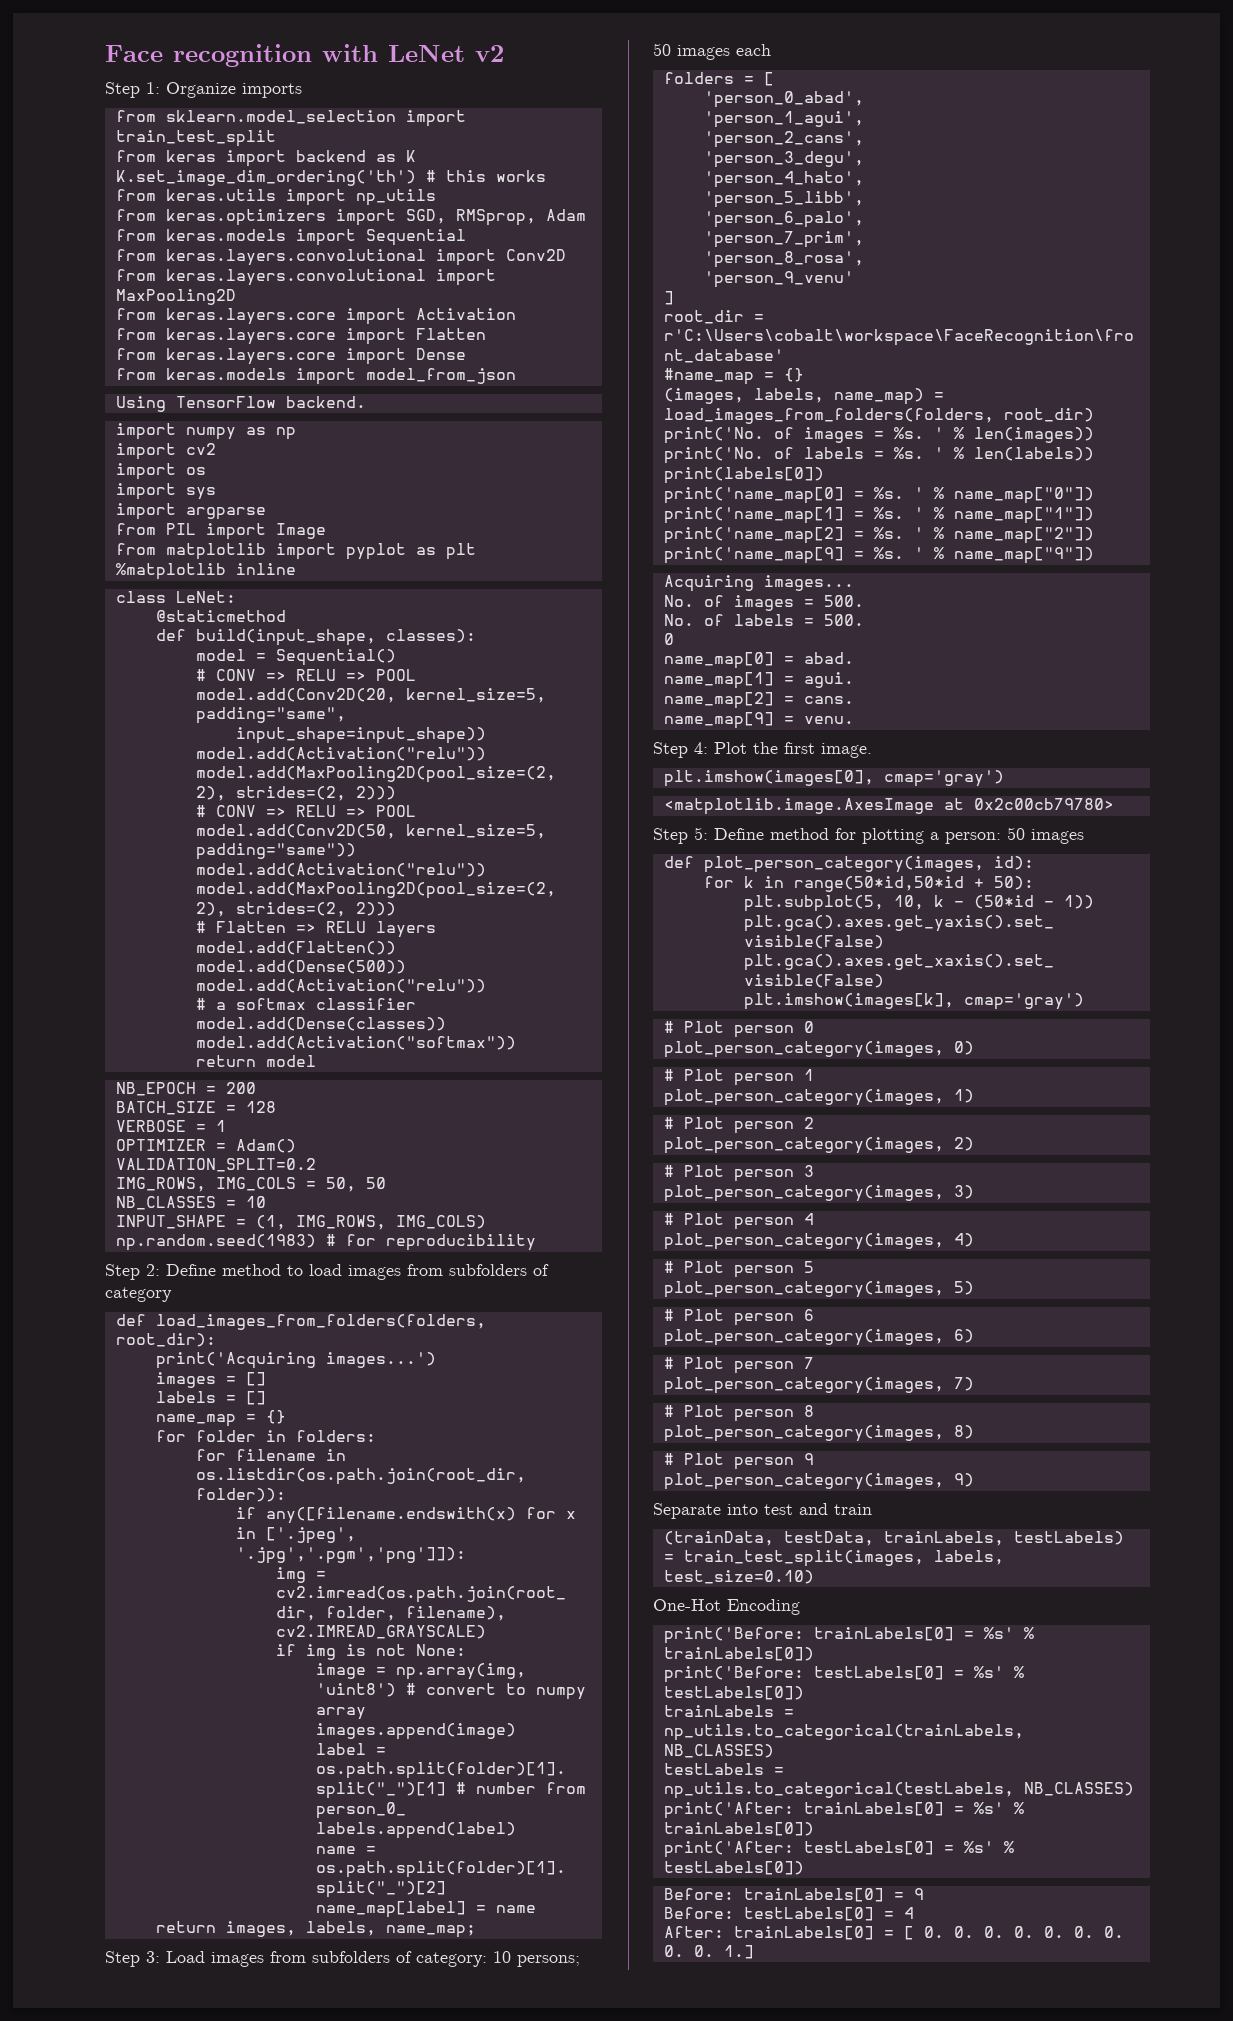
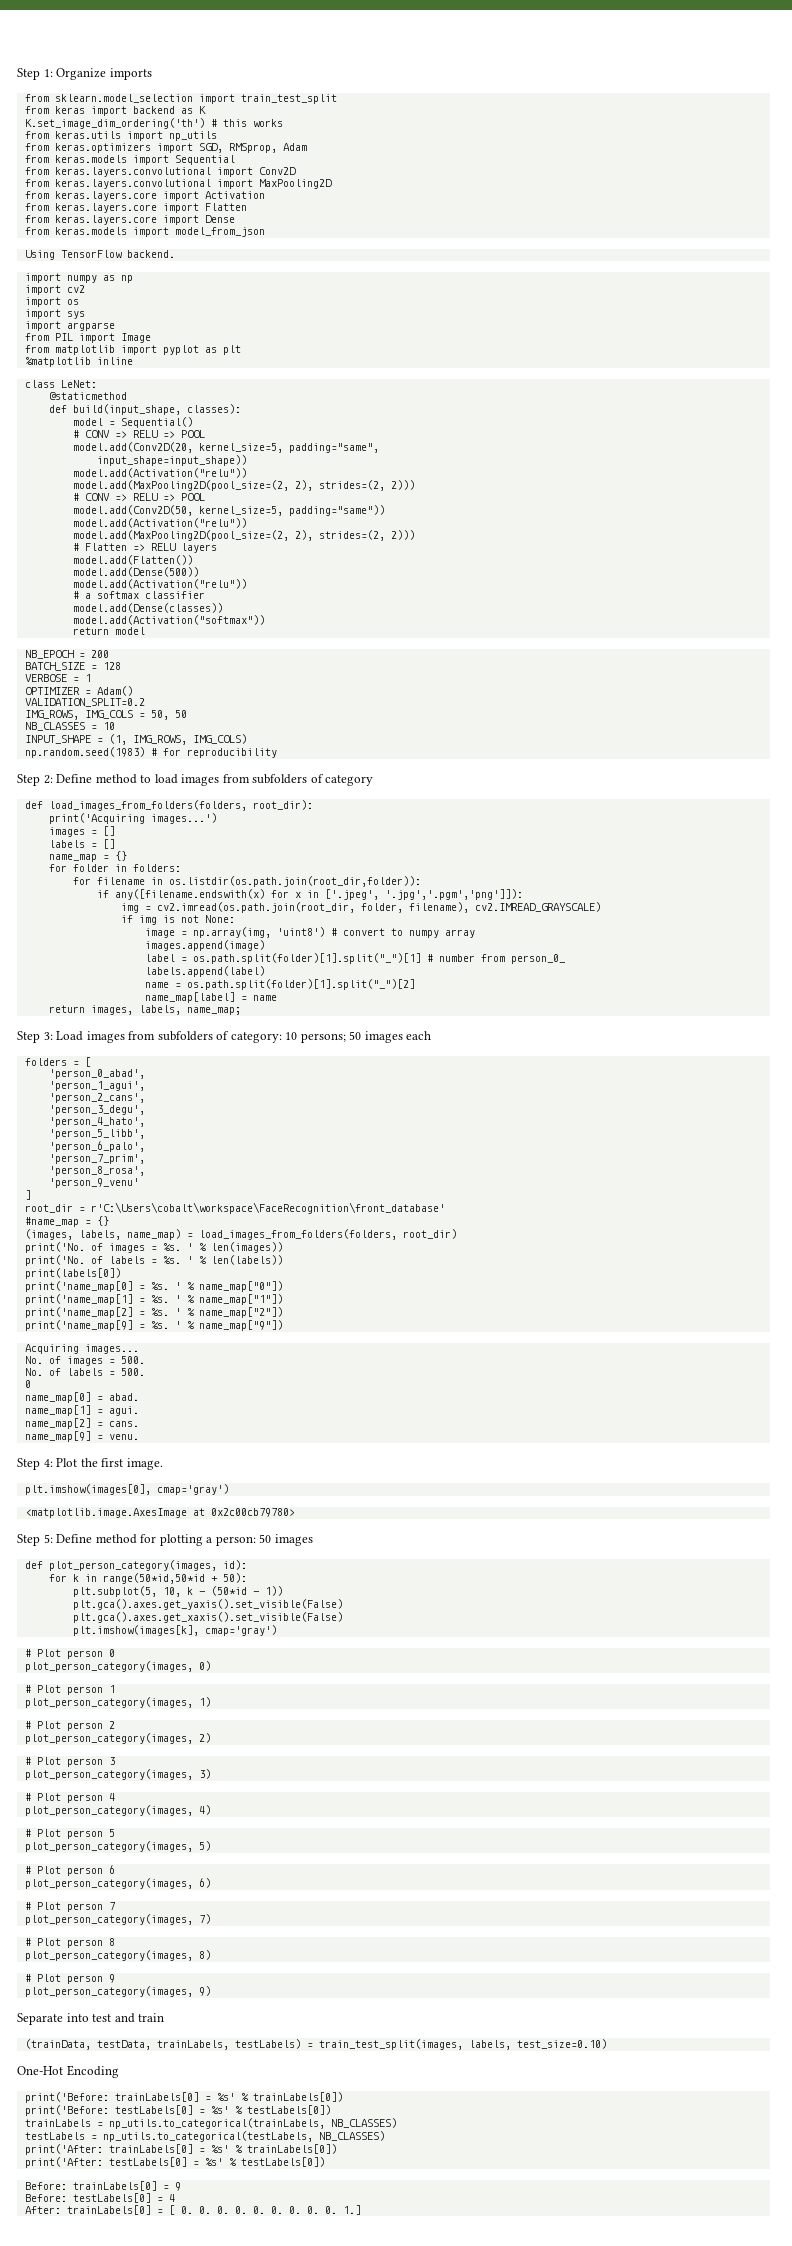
[105,44,504,67] Face recognition with LeNet v2 // -> (17, 74) none

